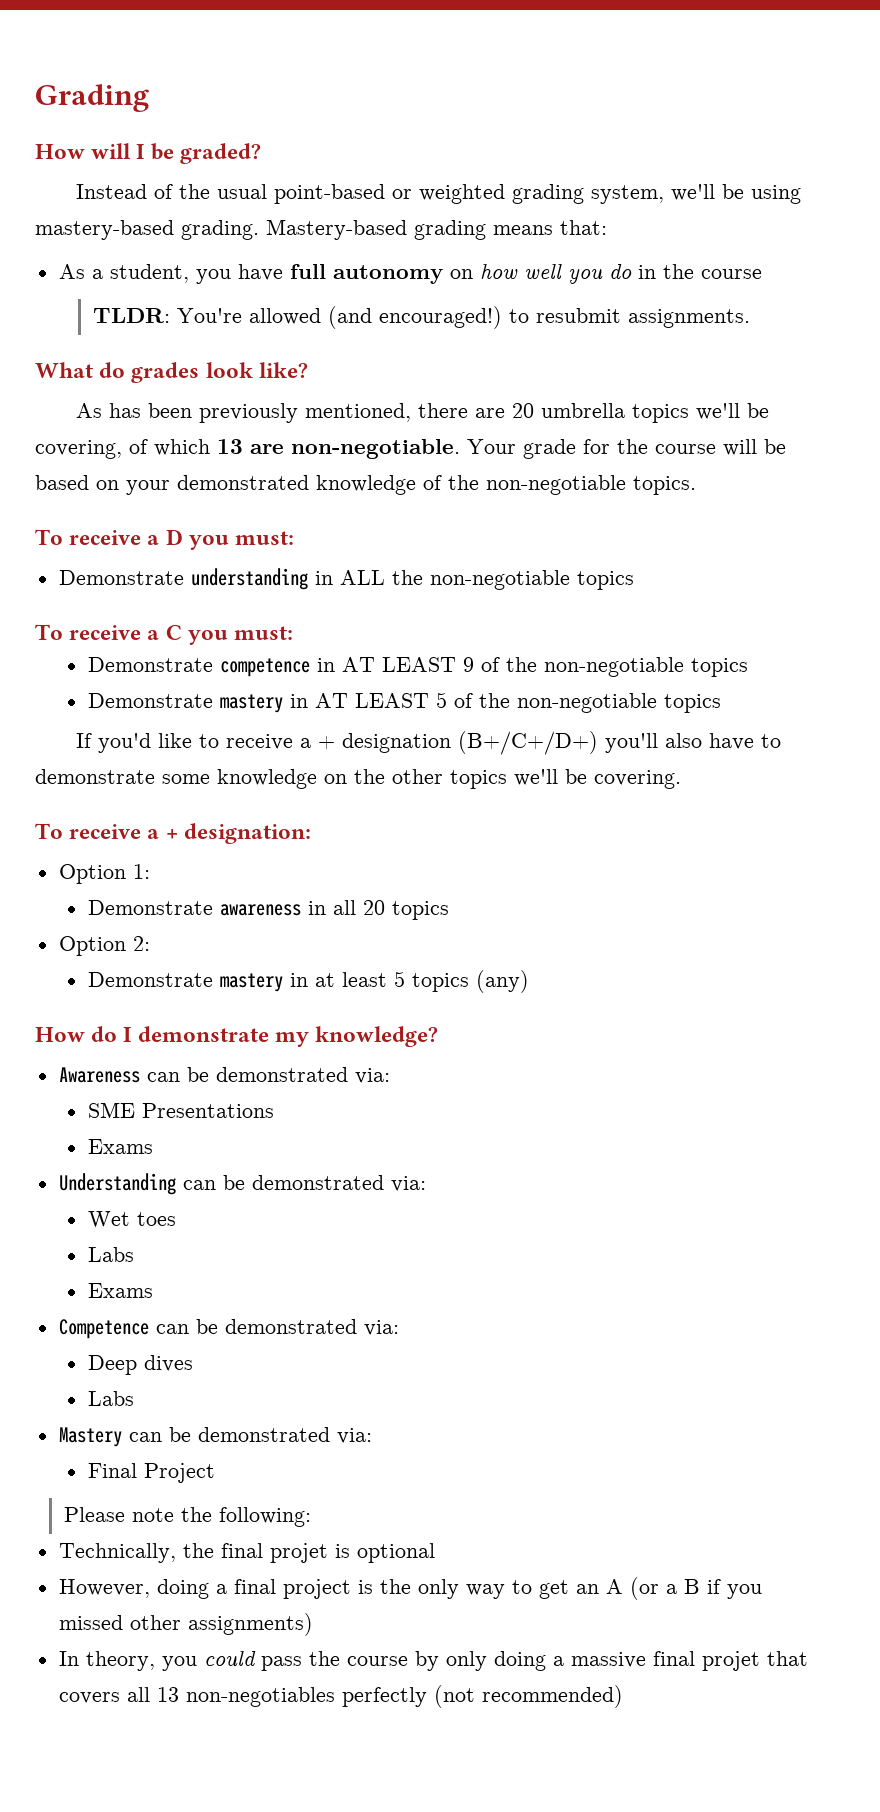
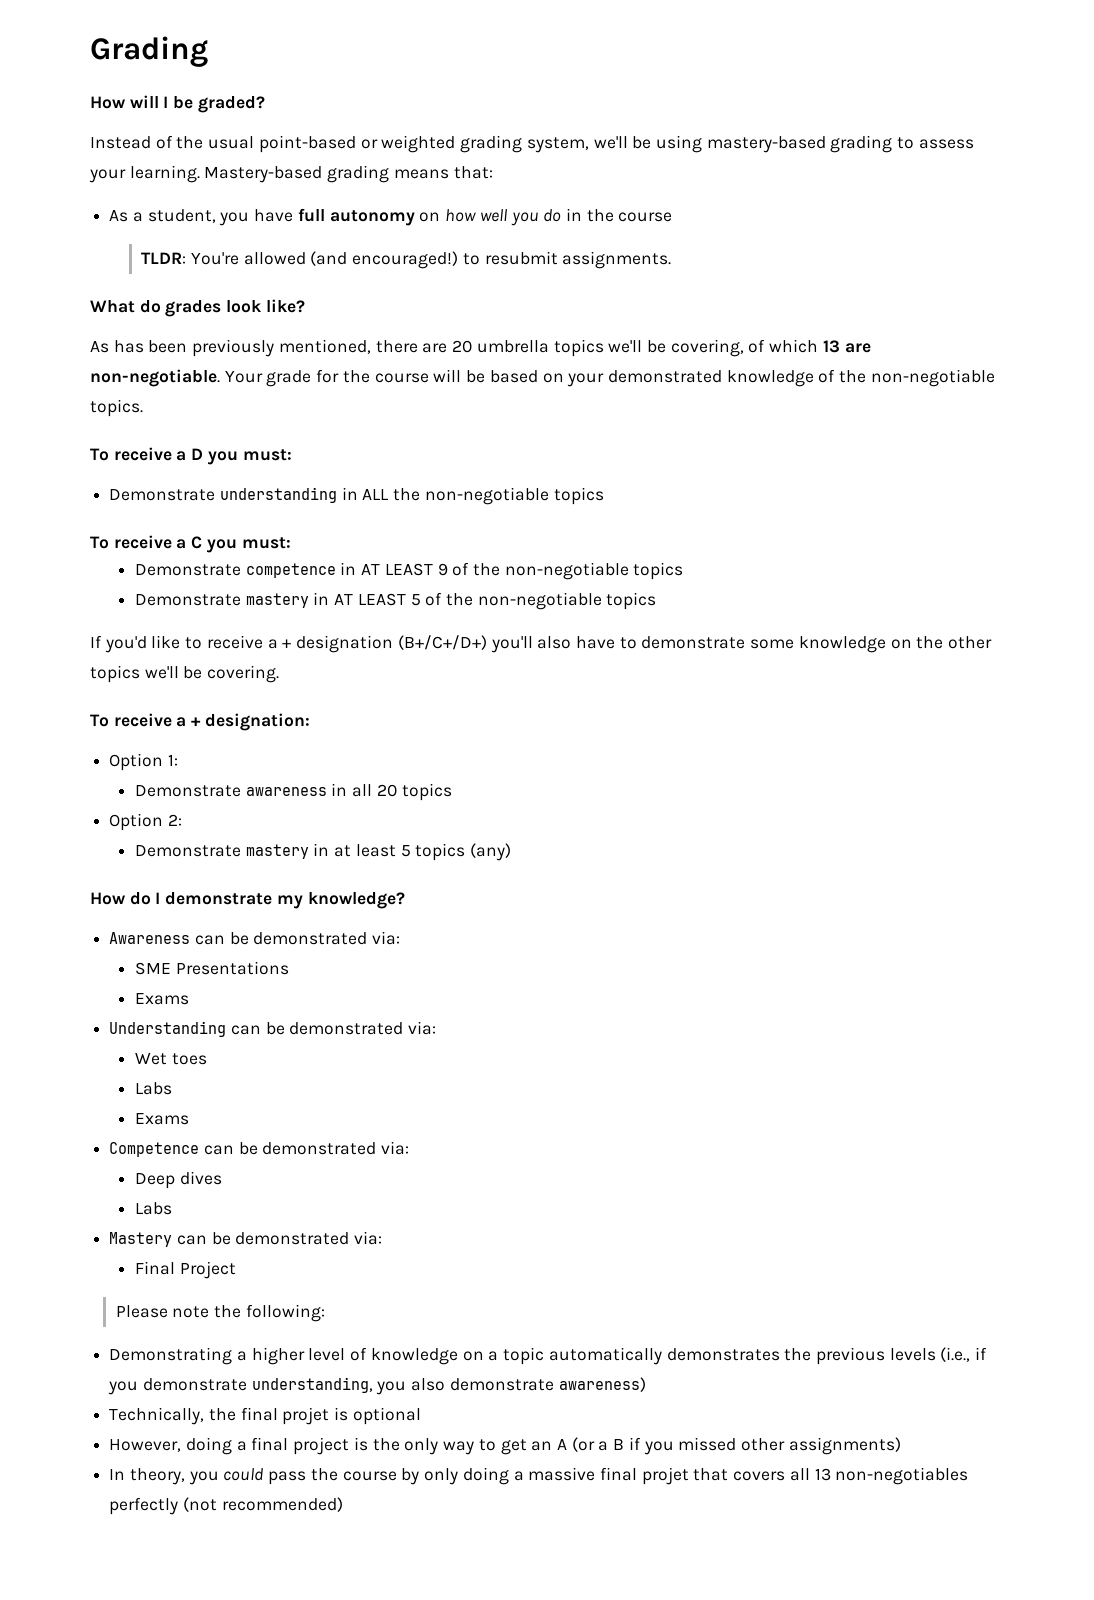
[181,220,259,240] grading. -> [830,135,974,153] [89,165,200,183] grading to assess your learning.
(311, 1517) none -> [109,1347,988,1365] [108,1377,646,1395] // Demonstrating a higher level of knowledge on a topic automatically demonstrates the previous levels (i.e., if you demonstrate understanding, you also demonstrate awareness)

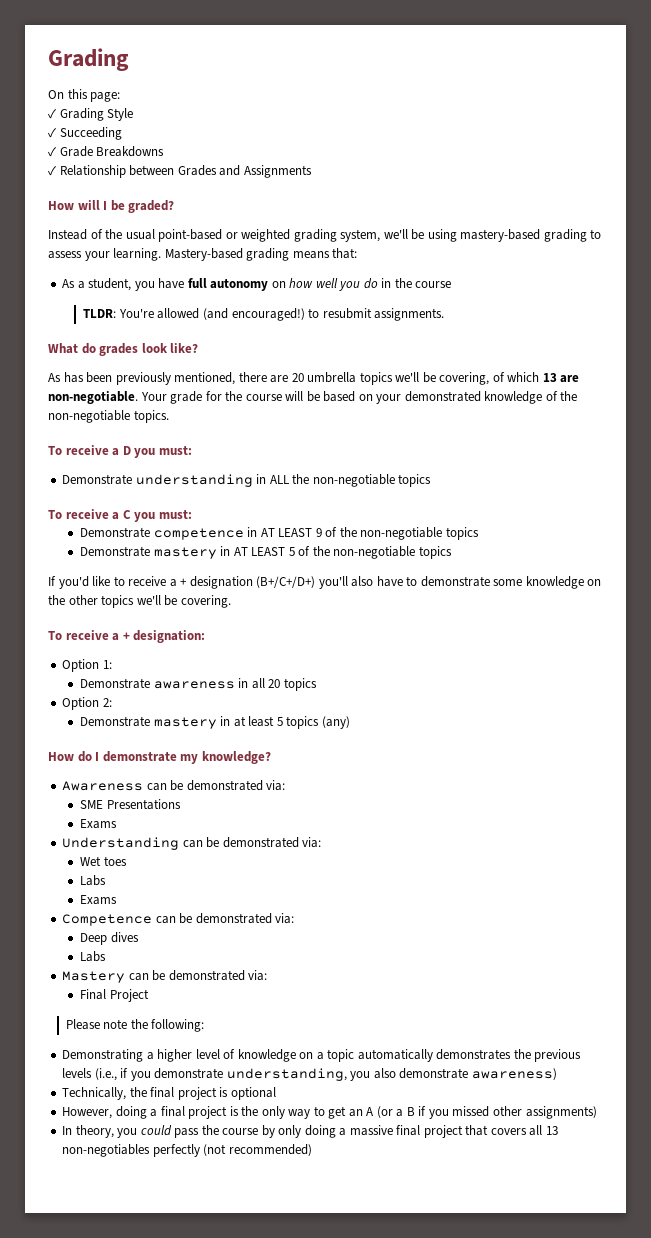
[90,36,208,67] Grading -> [48,48,129,71] [48,89,121,102] [48,108,134,121] [48,127,122,140] [48,146,165,157] [48,165,312,178] Grading // On this page: // ✓ Grading Style // ✓ Succeeding // ✓ Grade Breakdowns // ✓ Relationship between Grades and Assignments
[282,1407,330,1425] projet -> [177,1087,217,1100] project
[641,1467,689,1485] projet -> [423,1125,463,1138] project

